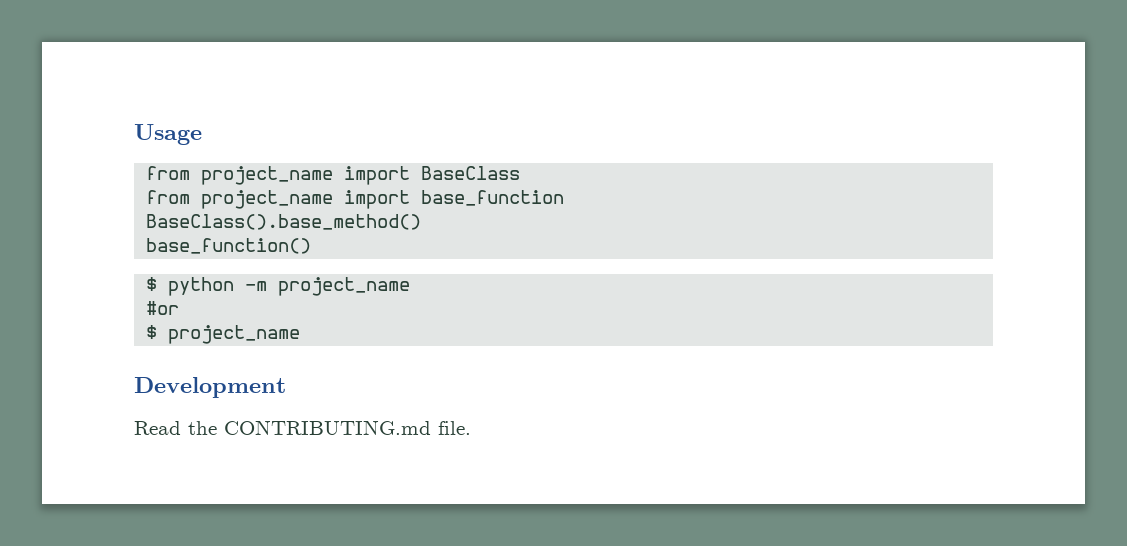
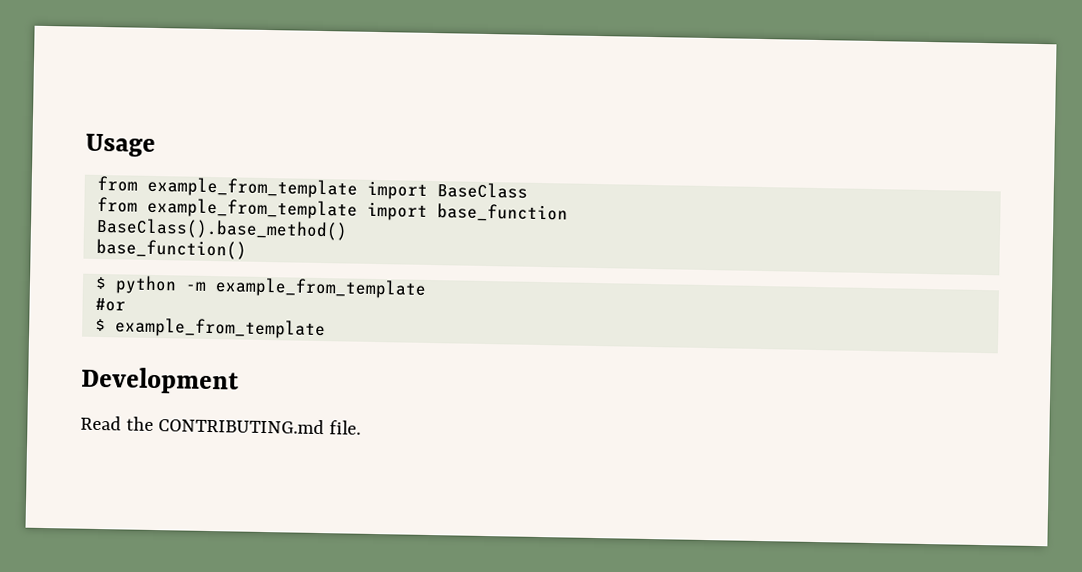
[201,166,334,185] project_name -> [146,176,358,199] example_from_template
[201,190,334,209] project_name -> [146,197,358,220] example_from_template
[278,277,411,296] project_name -> [214,277,427,299] example_from_template
[168,325,301,344] project_name -> [114,317,326,340] example_from_template

